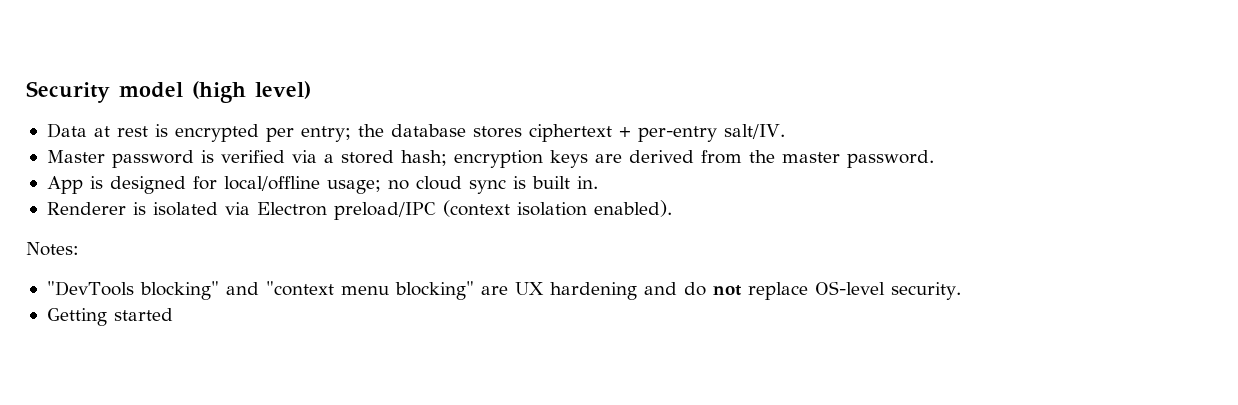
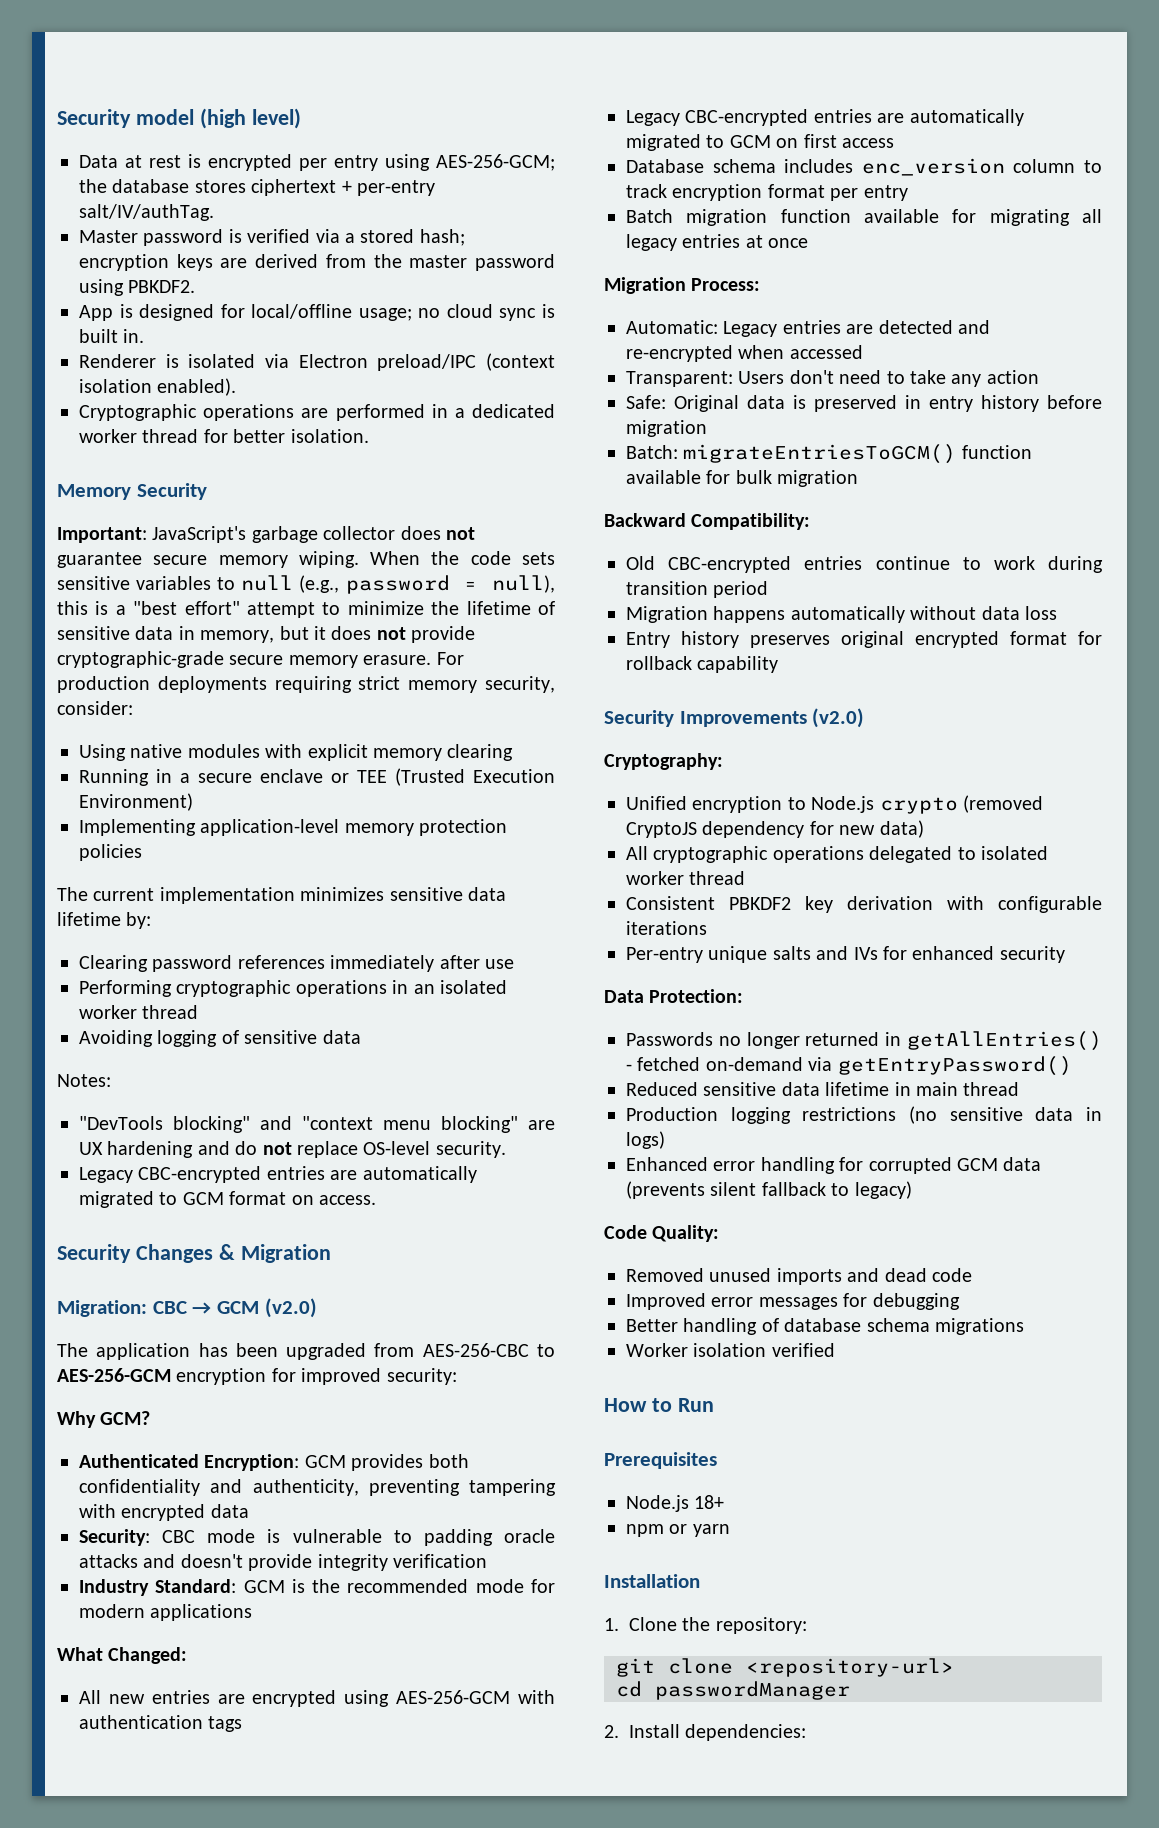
[300,126,351,142] entry; -> [334,154,555,171] entry using AES-256-GCM;
[723,124,785,139] salt/IV. -> [79,204,214,221] salt/IV/authTag.
[846,150,934,168] password. -> [475,254,555,271] [79,279,196,296] password using PBKDF2.
(672, 208) none -> [79,404,555,421] [79,429,369,443] [57,483,207,500] [57,526,475,543] [57,551,555,568] [57,575,555,594] [57,601,555,618] [57,626,476,643] [57,651,464,668] [57,676,555,693] [57,701,133,715] [79,744,514,761] [79,768,555,786] [79,793,193,811] [79,819,508,836] [79,844,142,861] [57,887,506,904] [57,912,152,929] [79,955,514,972] [79,980,507,997] [79,1005,199,1019] [79,1030,361,1047] // Cryptographic operations are performed in a dedicated worker thread for better isolation. // Memory Security // Important: JavaScript's garbage collector does not guarantee secure memory wiping. When the code sets sensitive variables to null (e.g., password = null), this is a "best effort" attempt to minimize the lifetime of sensitive data in memory, but it does not provide cryptographic-grade secure memory erasure. For production deployments requiring strict memory security, consider: // Using native modules with explicit memory clearing // Running in a secure enclave or TEE (Trusted Execution Environment) // Implementing application-level memory protection policies // The current implementation minimizes sensitive data lifetime by: // Clearing password references immediately after use // Performing cryptographic operations in an isolated worker thread // Avoiding logging of sensitive data
[46,308,173,326] Getting started -> [79,1166,477,1183] [79,1191,376,1208] [57,1244,331,1263] [57,1298,317,1318] [57,1343,555,1360] [57,1368,457,1385] [57,1411,151,1428] [79,1454,469,1471] [79,1479,556,1496] [79,1504,249,1521] [79,1529,555,1546] [79,1554,487,1571] [79,1579,555,1596] [79,1604,253,1621] [57,1647,188,1664] [79,1690,555,1707] [79,1715,243,1732] [626,109,1024,126] [626,134,894,151] [626,158,1102,176] [626,184,908,201] [626,209,1102,226] [626,234,809,251] [604,277,761,294] [626,320,990,337] [626,345,863,362] [626,370,1039,387] [626,395,1102,412] [626,420,707,437] [626,444,1032,464] [626,470,859,487] [604,513,811,530] [626,556,1103,573] [626,581,769,598] [626,606,1057,623] [626,631,1102,648] [626,656,779,673] [604,708,865,728] [604,753,723,770] [626,795,1043,814] [626,820,924,838] [626,846,1048,863] [626,871,746,885] [626,896,1102,913] [626,921,707,935] [626,946,1065,963] [604,989,744,1003] [626,1031,1102,1051] [626,1056,1072,1076] [626,1082,1020,1096] [626,1106,1102,1124] [626,1131,665,1149] [626,1157,1042,1174] [626,1181,912,1199] [604,1225,720,1242] [626,1268,972,1285] [626,1293,960,1310] [626,1318,1024,1335] [626,1343,835,1357] [604,1398,714,1412] [604,1452,717,1469] [626,1495,725,1512] [626,1524,730,1537] [604,1574,700,1588] [604,1617,807,1634] [616,1658,954,1677] [616,1681,850,1700] [604,1724,807,1741] Legacy CBC-encrypted entries are automatically migrated to GCM format on access. // Security Changes & Migration // Migration: CBC → GCM (v2.0) // The application has been upgraded from AES-256-CBC to AES-256-GCM encryption for improved security: // Why GCM? // Authenticated Encryption: GCM provides both confidentiality and authenticity, preventing tampering with encrypted data // Security: CBC mode is vulnerable to padding oracle attacks and doesn't provide integrity verification // Industry Standard: GCM is the recommended mode for modern applications // What Changed: // All new entries are encrypted using AES-256-GCM with authentication tags // Legacy CBC-encrypted entries are automatically migrated to GCM on first access // Database schema includes enc_version column to track encryption format per entry // Batch migration function available for migrating all legacy entries at once // Migration Process: // Automatic: Legacy entries are detected and re-encrypted when accessed // Transparent: Users don't need to take any action // Safe: Original data is preserved in entry history before migration // Batch: migrateEntriesToGCM() function available for bulk migration // Backward Compatibility: // Old CBC-encrypted entries continue to work during transition period // Migration happens automatically without data loss // Entry history preserves original encrypted format for rollback capability // Security Improvements (v2.0) // Cryptography: // Unified encryption to Node.js crypto (removed CryptoJS dependency for new data) // All cryptographic operations delegated to isolated worker thread // Consistent PBKDF2 key derivation with configurable iterations // Per-entry unique salts and IVs for enhanced security // Data Protection: // Passwords no longer returned in getAllEntries() - fetched on-demand via getEntryPassword() // Reduced sensitive data lifetime in main thread // Production logging restrictions (no sensitive data in logs) // Enhanced error handling for corrupted GCM data (prevents silent fallback to legacy) // Code Quality: // Removed unused imports and dead code // Improved error messages for debugging // Better handling of database schema migrations // Worker isolation verified // How to Run // Prerequisites // Node.js 18+ // npm or yarn // Installation // 1. Clone the repository: // git clone <repository-url> // cd passwordManager // 2. Install dependencies:

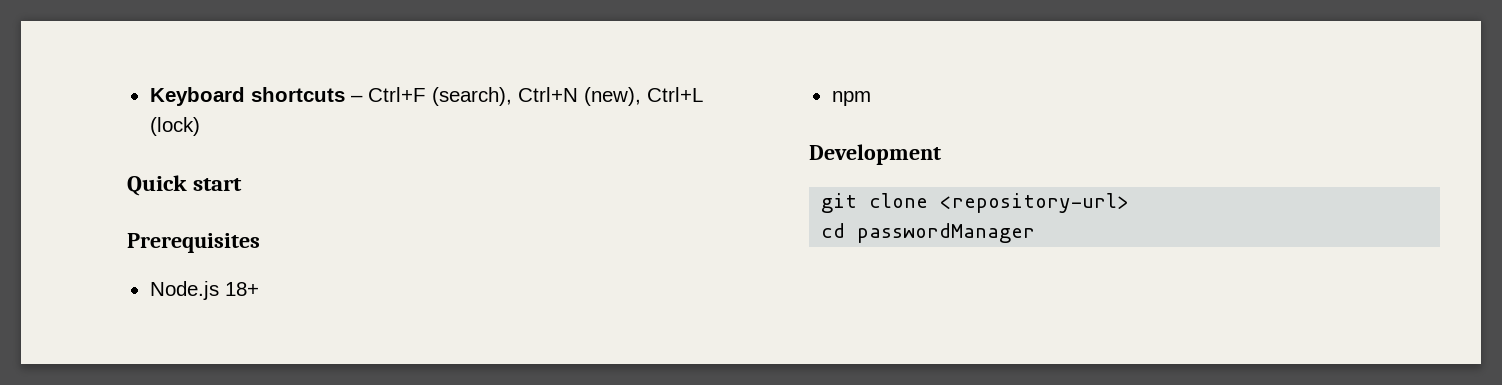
[57,108,301,129] [79,154,555,171] [79,179,435,196] [79,204,214,221] [79,229,465,246] [79,254,555,271] [79,279,196,296] [79,304,555,321] [79,329,145,343] [79,353,555,371] [79,378,237,396] [79,404,555,421] [79,429,369,443] [57,483,207,500] [57,526,475,543] [57,551,555,568] [57,575,555,594] [57,601,555,618] [57,626,476,643] [57,651,464,668] [57,676,555,693] [57,701,133,715] [79,744,514,761] [79,768,555,786] [79,793,193,811] [79,819,508,836] [79,844,142,861] [57,887,506,904] [57,912,152,929] [79,955,514,972] [79,980,507,997] [79,1005,199,1019] [79,1030,361,1047] [57,1074,111,1087] [79,1116,555,1133] [79,1141,506,1158] [79,1166,477,1183] [79,1191,376,1208] [57,1244,331,1263] [57,1298,317,1318] [57,1343,555,1360] [57,1368,457,1385] [57,1411,151,1428] [79,1454,469,1471] [79,1479,556,1496] [79,1504,249,1521] [79,1529,555,1546] [79,1554,487,1571] [79,1579,555,1596] [79,1604,253,1621] [57,1647,188,1664] [79,1690,555,1707] [79,1715,243,1732] [626,109,1024,126] [626,134,894,151] [626,158,1102,176] [626,184,908,201] [626,209,1102,226] [626,234,809,251] [604,277,761,294] [626,320,990,337] [626,345,863,362] [626,370,1039,387] [626,395,1102,412] [626,420,707,437] [626,444,1032,464] [626,470,859,487] [604,513,811,530] [626,556,1103,573] [626,581,769,598] [626,606,1057,623] [626,631,1102,648] [626,656,779,673] [604,708,865,728] [604,753,723,770] [626,795,1043,814] [626,820,924,838] [626,846,1048,863] [626,871,746,885] [626,896,1102,913] [626,921,707,935] [626,946,1065,963] [604,989,744,1003] [626,1031,1102,1051] [626,1056,1072,1076] [626,1082,1020,1096] [626,1106,1102,1124] [626,1131,665,1149] [626,1157,1042,1174] [626,1181,912,1199] [604,1225,720,1242] [626,1268,972,1285] [626,1293,960,1310] [626,1318,1024,1335] [626,1343,835,1357] [604,1398,714,1412] [604,1452,717,1469] [626,1495,725,1512] [626,1524,730,1537] [604,1574,700,1588] [604,1617,807,1634] Security model (high level) // Data at rest is encrypted per entry using AES-256-GCM; the database stores ciphertext + per-entry salt/IV/authTag. // Master password is verified via a stored hash; encryption keys are derived from the master password using PBKDF2. // App is designed for local/offline usage; no cloud sync is built in. // Renderer is isolated via Electron preload/IPC (context isolation enabled). // Cryptographic operations are performed in a dedicated worker thread for better isolation. // Memory Security // Important: JavaScript's garbage collector does not guarantee secure memory wiping. When the code sets sensitive variables to null (e.g., password = null), this is a "best effort" attempt to minimize the lifetime of sensitive data in memory, but it does not provide cryptographic-grade secure memory erasure. For production deployments requiring strict memory security, consider: // Using native modules with explicit memory clearing // Running in a secure enclave or TEE (Trusted Execution Environment) // Implementing application-level memory protection policies // The current implementation minimizes sensitive data lifetime by: // Clearing password references immediately after use // Performing cryptographic operations in an isolated worker thread // Avoiding logging of sensitive data // Notes: // "DevTools blocking" and "context menu blocking" are UX hardening and do not replace OS-level security. // Legacy CBC-encrypted entries are automatically migrated to GCM format on access. // Security Changes & Migration // Migration: CBC → GCM (v2.0) // The application has been upgraded from AES-256-CBC to AES-256-GCM encryption for improved security: // Why GCM? // Authenticated Encryption: GCM provides both confidentiality and authenticity, preventing tampering with encrypted data // Security: CBC mode is vulnerable to padding oracle attacks and doesn't provide integrity verification // Industry Standard: GCM is the recommended mode for modern applications // What Changed: // All new entries are encrypted using AES-256-GCM with authentication tags // Legacy CBC-encrypted entries are automatically migrated to GCM on first access // Database schema includes enc_version column to track encryption format per entry // Batch migration function available for migrating all legacy entries at once // Migration Process: // Automatic: Legacy entries are detected and re-encrypted when accessed // Transparent: Users don't need to take any action // Safe: Original data is preserved in entry history before migration // Batch: migrateEntriesToGCM() function available for bulk migration // Backward Compatibility: // Old CBC-encrypted entries continue to work during transition period // Migration happens automatically without data loss // Entry history preserves original encrypted format for rollback capability // Security Improvements (v2.0) // Cryptography: // Unified encryption to Node.js crypto (removed CryptoJS dependency for new data) // All cryptographic operations delegated to isolated worker thread // Consistent PBKDF2 key derivation with configurable iterations // Per-entry unique salts and IVs for enhanced security // Data Protection: // Passwords no longer returned in getAllEntries() - fetched on-demand via getEntryPassword() // Reduced sensitive data lifetime in main thread // Production logging restrictions (no sensitive data in logs) // Enhanced error handling for corrupted GCM data (prevents silent fallback to legacy) // Code Quality: // Removed unused imports and dead code // Improved error messages for debugging // Better handling of database schema migrations // Worker isolation verified // How to Run // Prerequisites // Node.js 18+ // npm or yarn // Installation // 1. Clone the repository: -> [149,87,703,106] [149,117,200,136] [127,175,243,196] [127,233,260,253] [149,281,259,300] [831,91,871,106] [809,144,941,165] Keyboard shortcuts – Ctrl+F (search), Ctrl+N (new), Ctrl+L (lock) // Quick start // Prerequisites // Node.js 18+ // npm // Development
[604,1724,807,1741] // 2. Install dependencies: -> (1036, 233) none

